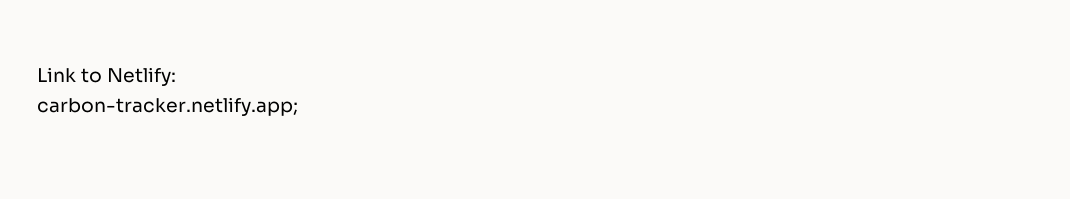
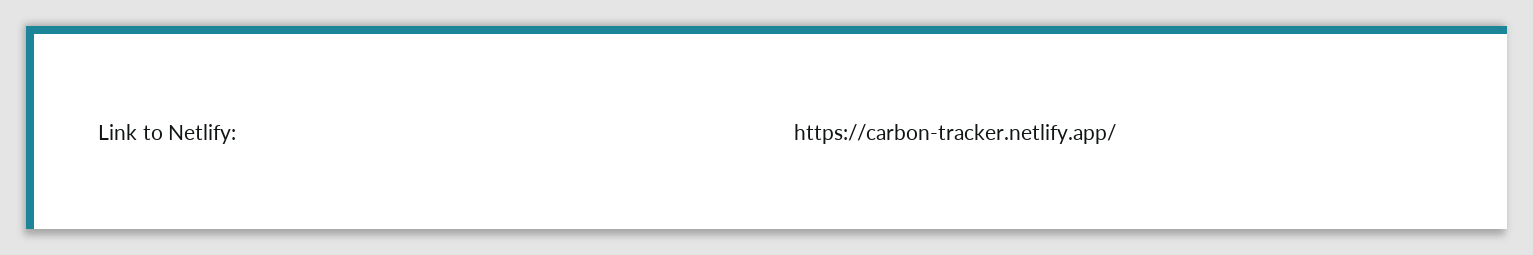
[37,97,298,116] carbon-tracker.netlify.app; -> [794,124,1116,144] https://carbon-tracker.netlify.app/

